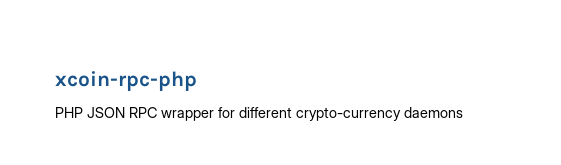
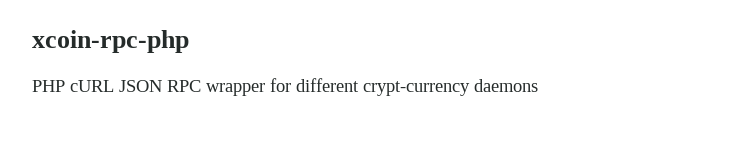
(83, 112) none -> [70,80,114,92] cURL
[296,107,401,121] crypto-currency -> [363,81,470,96] crypt-currency

